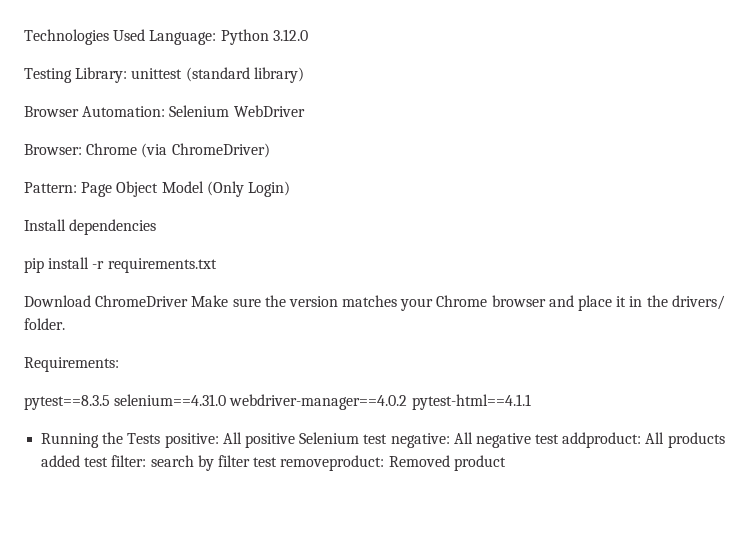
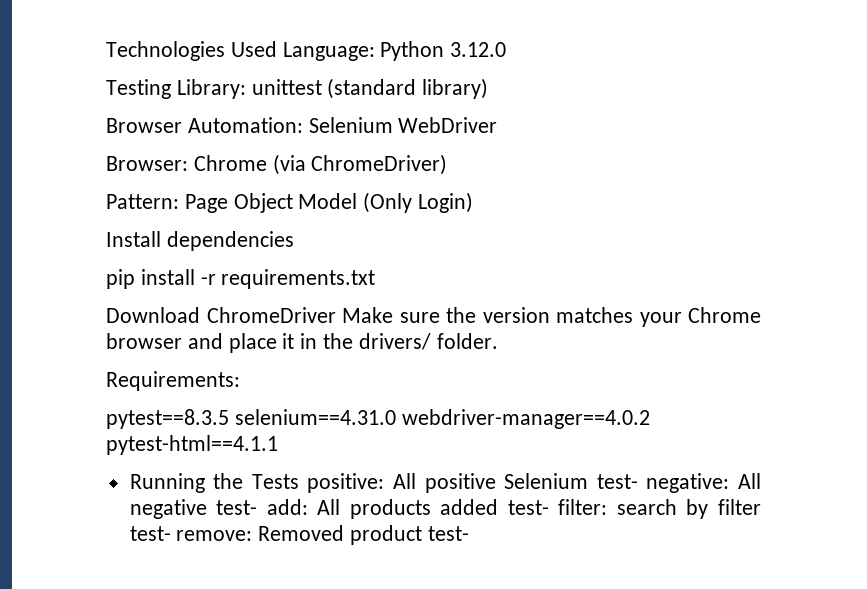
[363,434,388,444] test -> [596,474,638,489] test-
[535,432,642,448] test addproduct: -> [216,499,308,515] test- add:
[84,457,109,467] test -> [507,500,549,515] test-
[253,455,385,471] test removeproduct: -> [129,526,253,541] test- remove:
(506, 463) none -> [427,526,469,541] test-

